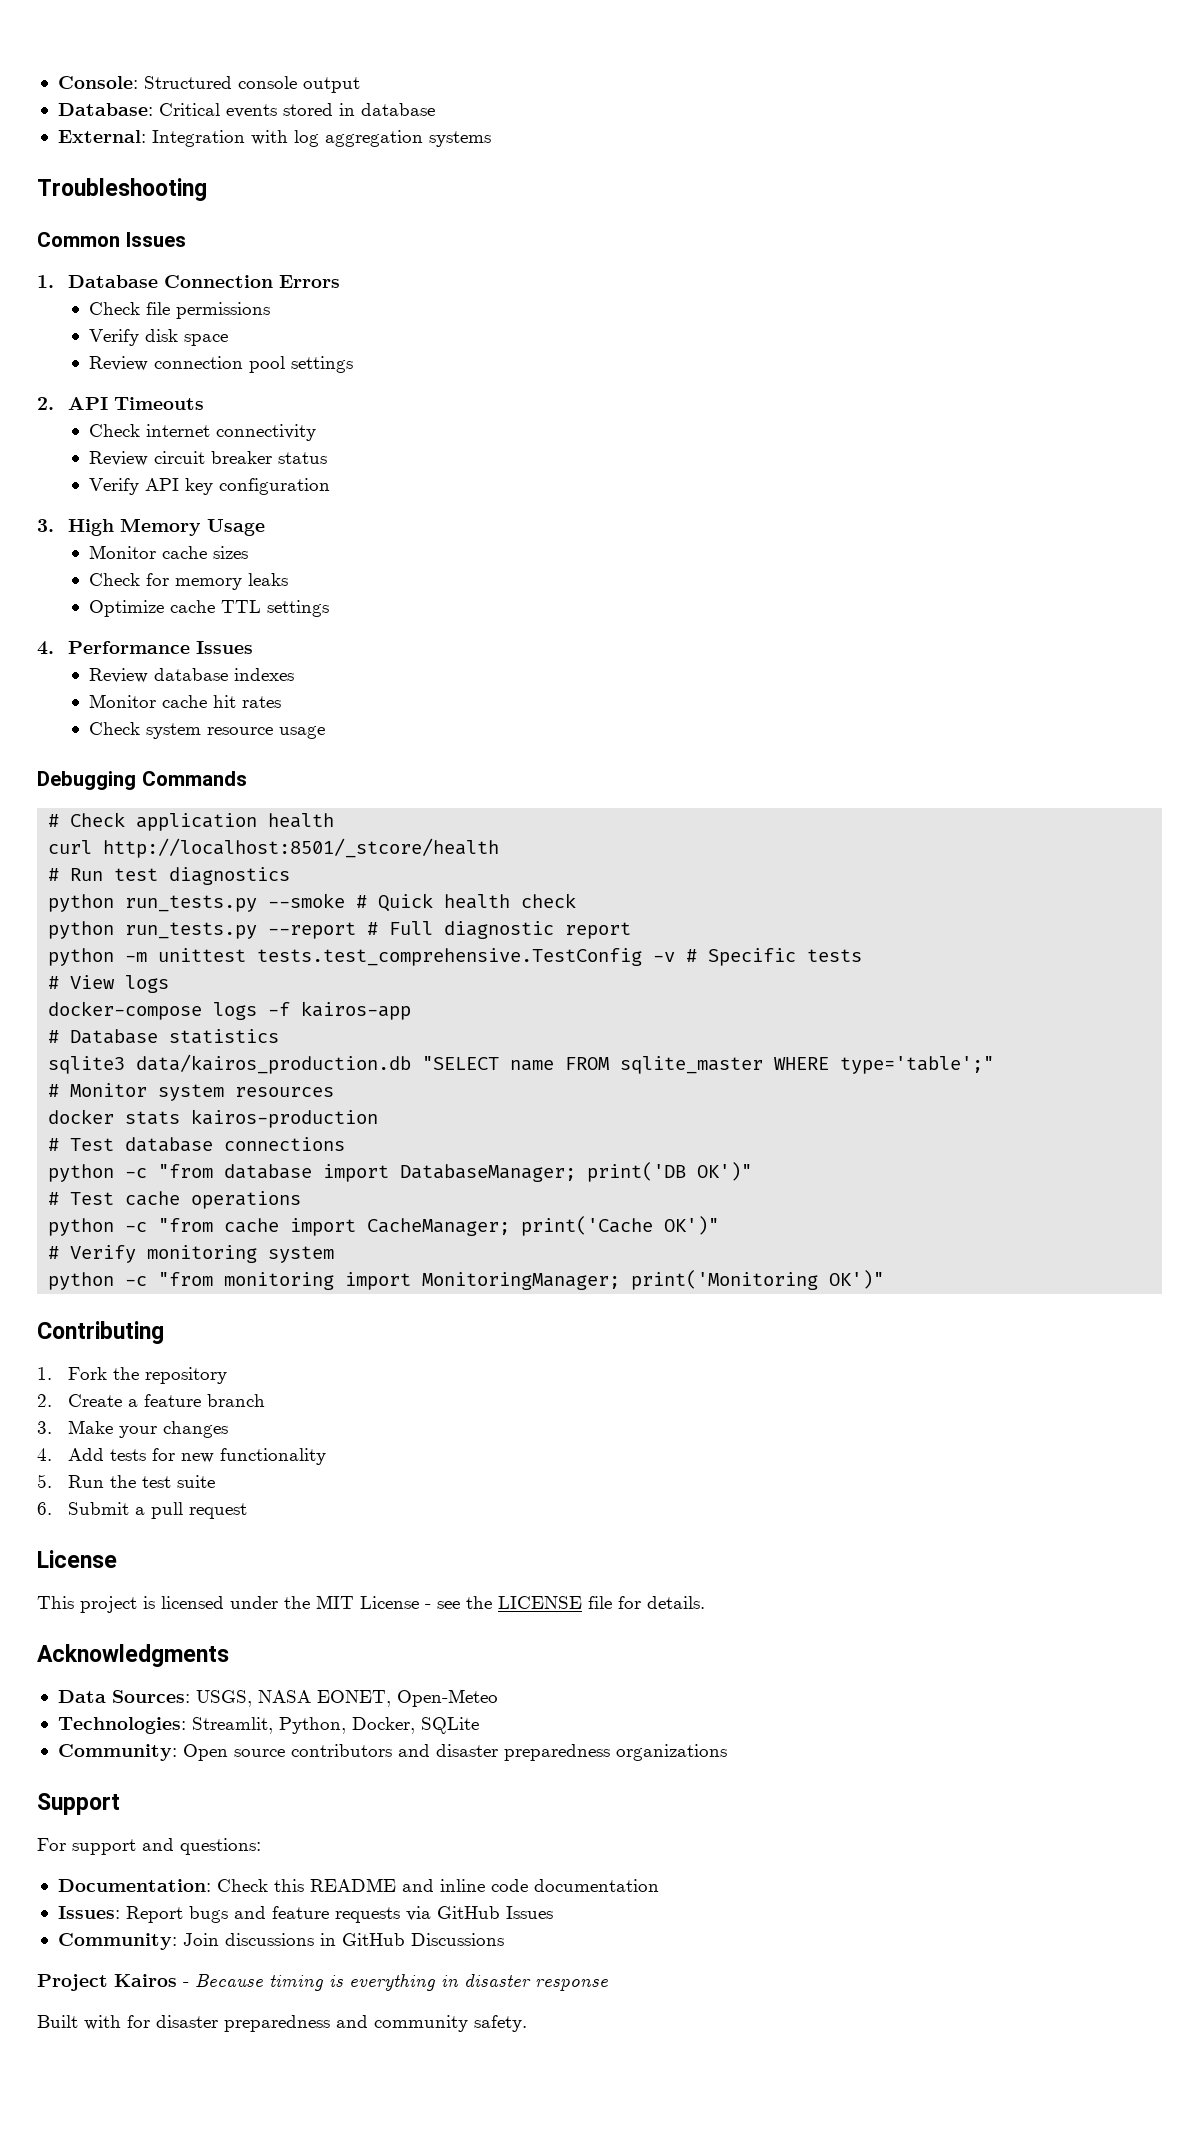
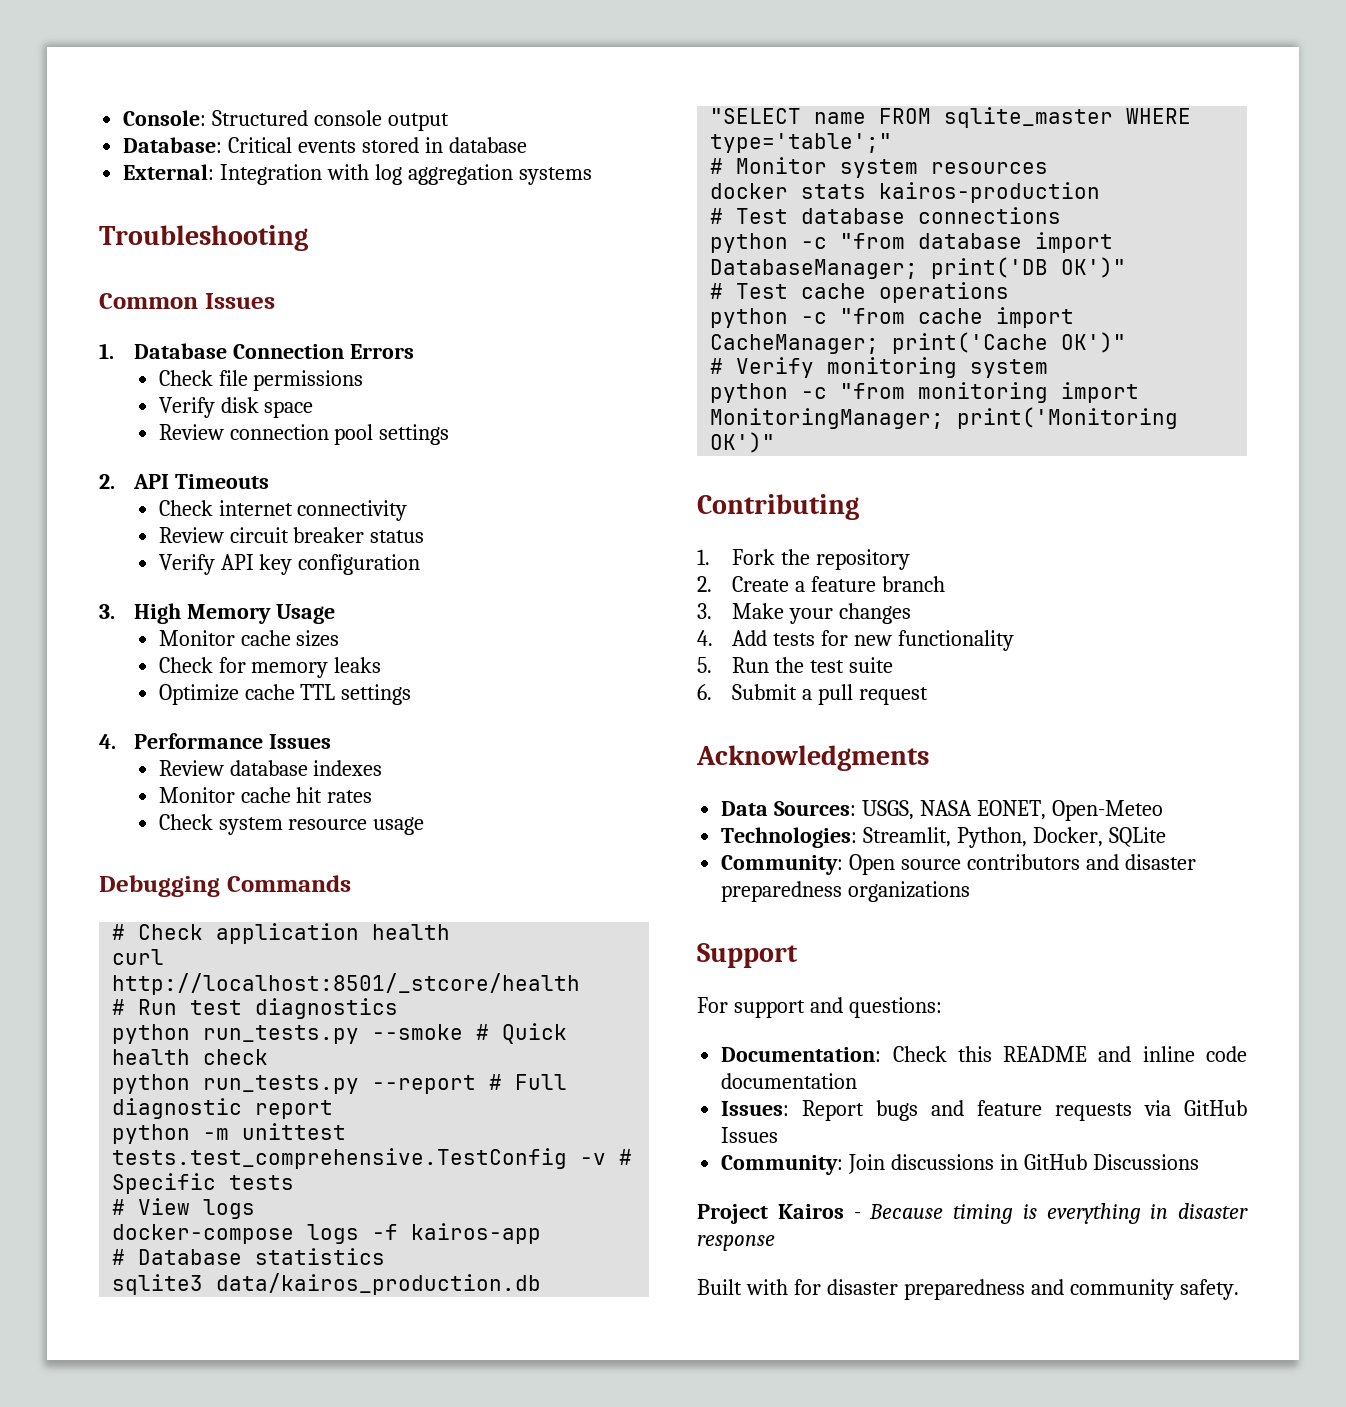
[37,1550,117,1568] [37,1595,705,1613] // License // This project is licensed under the MIT License - see the LICENSE file for details. -> (929, 696) none

